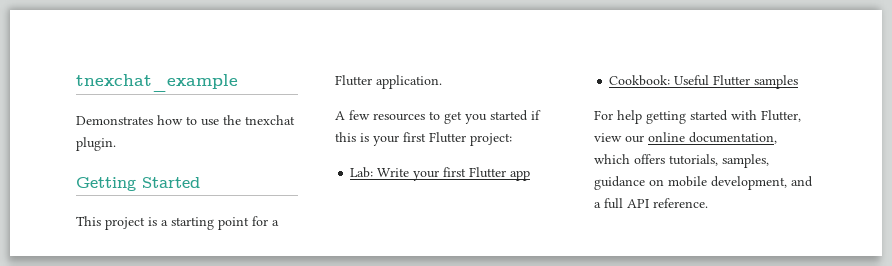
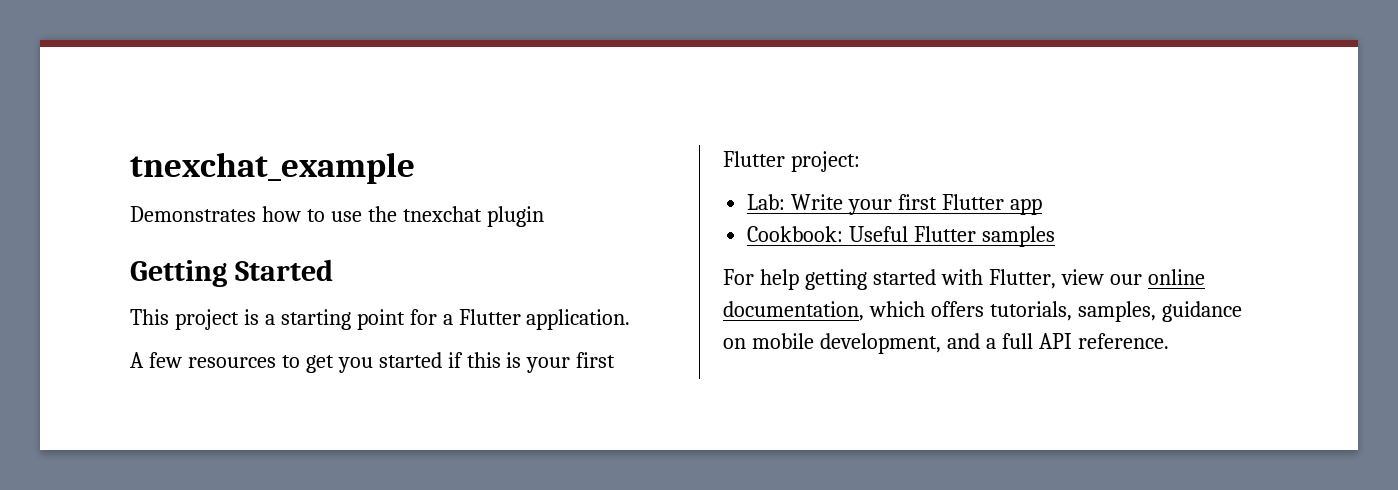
[76,137,116,151] plugin. -> [486,206,544,227] plugin

